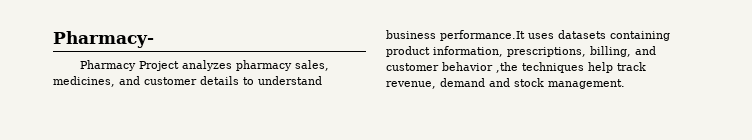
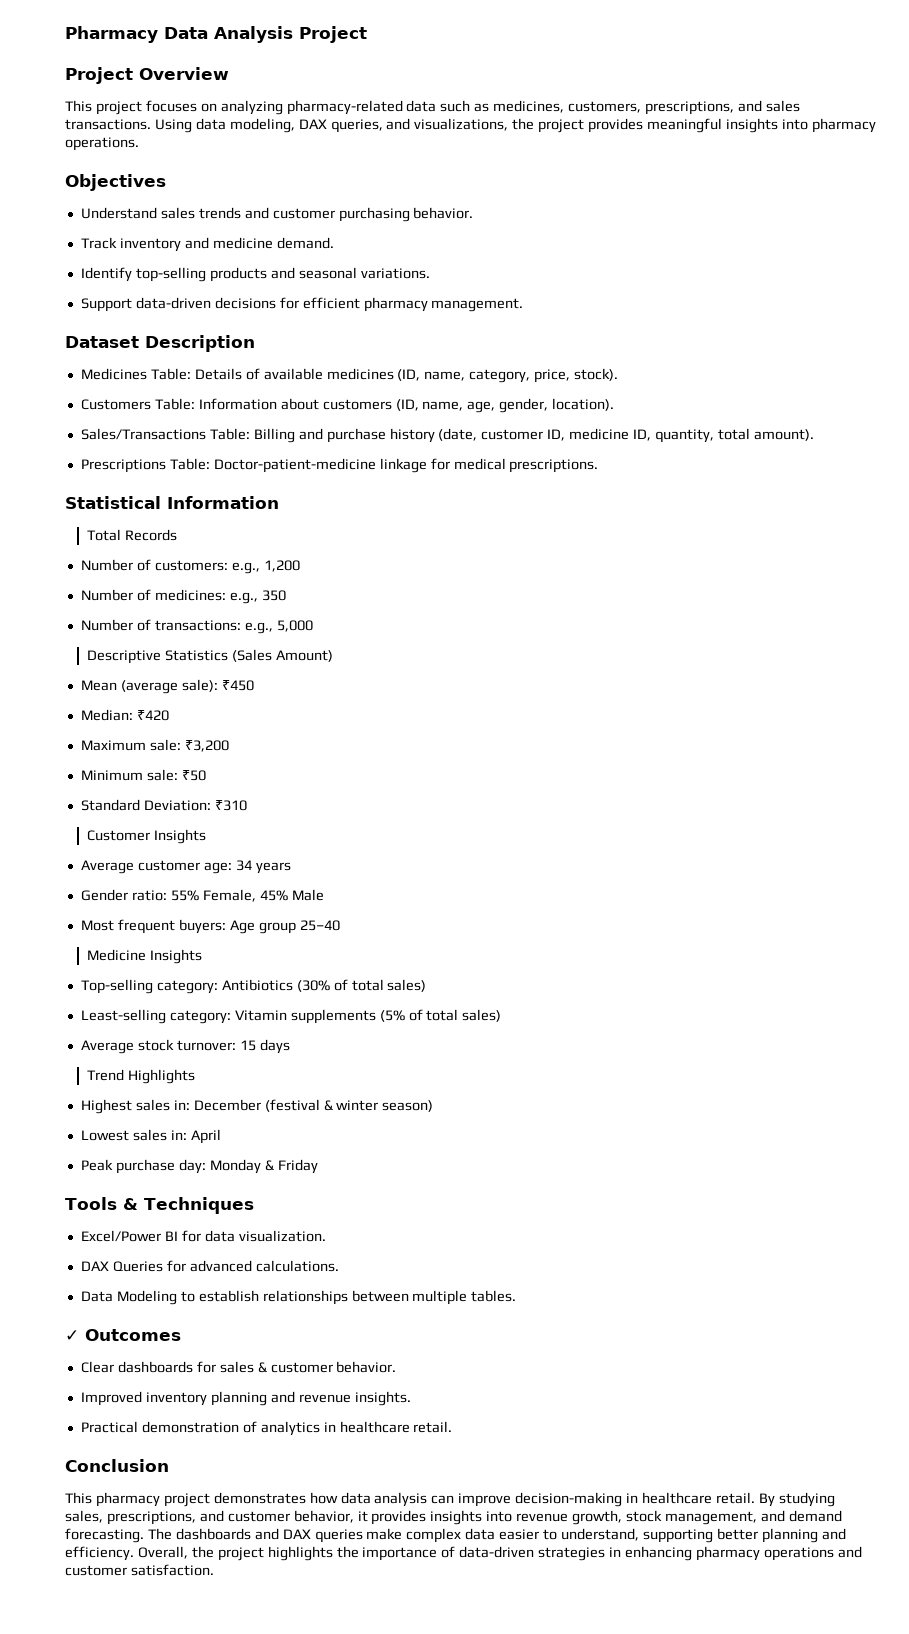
[53,31,154,48] [80,60,330,71] [53,76,322,87] [386,30,670,41] [386,46,656,57] [386,62,646,73] [386,78,625,89] Pharmacy- // Pharmacy Project analyzes pharmacy sales, medicines, and customer details to understand business performance.It uses datasets containing product information, prescriptions, billing, and customer behavior ,the techniques help track revenue, demand and stock management. -> [65,26,367,43] [65,67,229,84] [65,100,800,115] [65,118,876,133] [65,137,139,151] [65,174,166,191] [80,207,474,222] [80,237,334,252] [80,267,430,282] [80,297,524,312] [65,335,255,352] [80,368,619,383] [80,398,615,413] [80,428,814,443] [80,458,599,473] [65,496,279,509] [86,529,177,541] [80,559,300,574] [80,589,286,604] [80,619,313,634] [86,649,333,664] [80,679,254,694] [80,709,169,721] [80,739,229,752] [80,769,206,781] [80,799,247,811] [86,829,206,844] [80,860,291,874] [80,889,324,902] [80,919,340,934] [86,949,202,964] [80,979,427,994] [80,1009,502,1024] [80,1039,290,1054] [86,1069,195,1084] [80,1099,434,1114] [80,1129,221,1144] [80,1159,318,1174] [65,1197,254,1214] [80,1230,326,1242] [80,1260,339,1272] [80,1290,517,1305] [65,1329,181,1341] [80,1361,397,1373] [80,1391,411,1406] [80,1421,453,1436] [65,1459,169,1472] [65,1492,835,1507] [65,1510,842,1525] [65,1528,846,1543] [65,1546,862,1561] [65,1564,214,1576] Pharmacy Data Analysis Project // Project Overview // This project focuses on analyzing pharmacy-related data such as medicines, customers, prescriptions, and sales transactions. Using data modeling, DAX queries, and visualizations, the project provides meaningful insights into pharmacy operations. // Objectives // Understand sales trends and customer purchasing behavior. // Track inventory and medicine demand. // Identify top-selling products and seasonal variations. // Support data-driven decisions for efficient pharmacy management. // Dataset Description // Medicines Table: Details of available medicines (ID, name, category, price, stock). // Customers Table: Information about customers (ID, name, age, gender, location). // Sales/Transactions Table: Billing and purchase history (date, customer ID, medicine ID, quantity, total amount). // Prescriptions Table: Doctor-patient-medicine linkage for medical prescriptions. // Statistical Information // Total Records // Number of customers: e.g., 1,200 // Number of medicines: e.g., 350 // Number of transactions: e.g., 5,000 // Descriptive Statistics (Sales Amount) // Mean (average sale): ₹450 // Median: ₹420 // Maximum sale: ₹3,200 // Minimum sale: ₹50 // Standard Deviation: ₹310 // Customer Insights // Average customer age: 34 years // Gender ratio: 55% Female, 45% Male // Most frequent buyers: Age group 25–40 // Medicine Insights // Top-selling category: Antibiotics (30% of total sales) // Least-selling category: Vitamin supplements (5% of total sales) // Average stock turnover: 15 days // Trend Highlights // Highest sales in: December (festival & winter season) // Lowest sales in: April // Peak purchase day: Monday & Friday // Tools & Techniques // Excel/Power BI for data visualization. // DAX Queries for advanced calculations. // Data Modeling to establish relationships between multiple tables. // ✓ Outcomes // Clear dashboards for sales & customer behavior. // Improved inventory planning and revenue insights. // Practical demonstration of analytics in healthcare retail. // Conclusion // This pharmacy project demonstrates how data analysis can improve decision-making in healthcare retail. By studying sales, prescriptions, and customer behavior, it provides insights into revenue growth, stock management, and demand forecasting. The dashboards and DAX queries make complex data easier to understand, supporting better planning and efficiency. Overall, the project highlights the importance of data-driven strategies in enhancing pharmacy operations and customer satisfaction.

